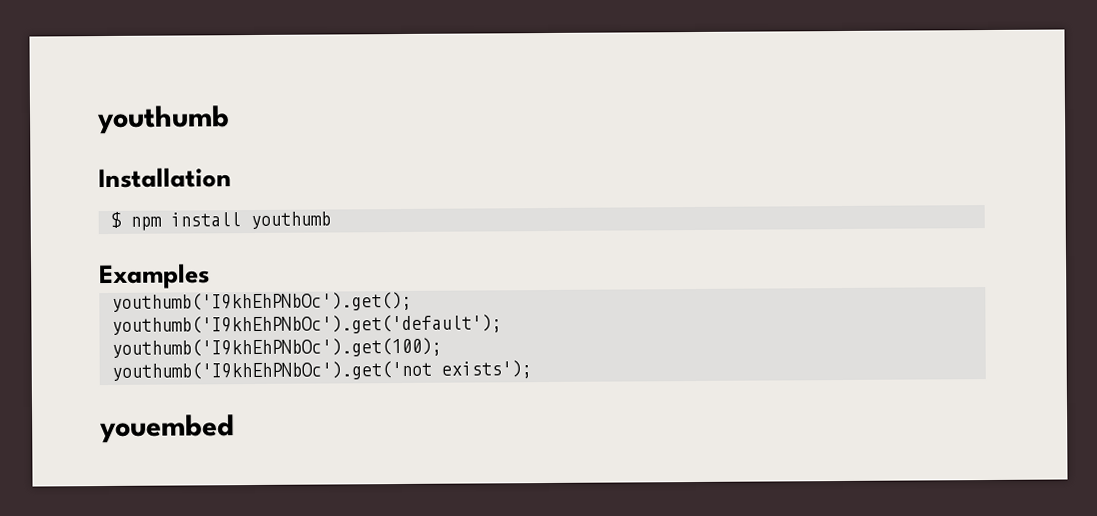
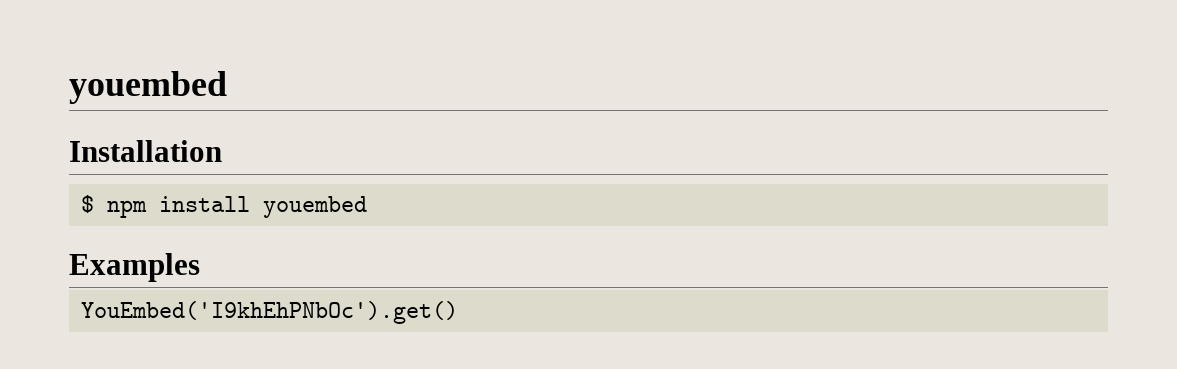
[96,105,230,135] youthumb -> [69,71,227,104] youembed
[250,211,331,230] youthumb -> [263,196,368,218] youembed
[111,291,412,312] [111,314,502,335] [111,337,442,358] [111,360,532,381] [99,414,235,444] youthumb('I9khEhPNbOc').get(); // youthumb('I9khEhPNbOc').get('default'); // youthumb('I9khEhPNbOc').get(100); // youthumb('I9khEhPNbOc').get('not exists'); // youembed -> [81,301,459,324] YouEmbed('I9khEhPNbOc').get()

